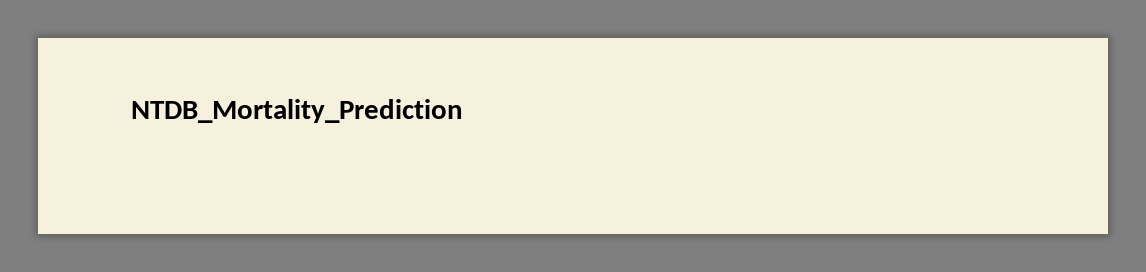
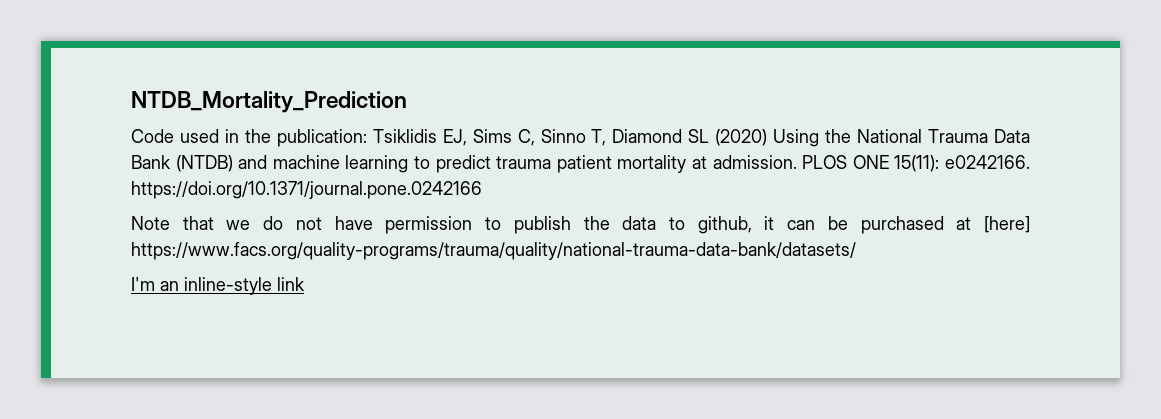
(463, 111) none -> [131,129,1030,147] [131,155,1031,173] [131,181,482,199] [131,216,1030,234] [131,242,856,260] [131,277,305,295] // Code used in the publication: Tsiklidis EJ, Sims C, Sinno T, Diamond SL (2020) Using the National Trauma Data Bank (NTDB) and machine learning to predict trauma patient mortality at admission. PLOS ONE 15(11): e0242166. https://doi.org/10.1371/journal.pone.0242166 // Note that we do not have permission to publish the data to github, it can be purchased at [here] https://www.facs.org/quality-programs/trauma/quality/national-trauma-data-bank/datasets/ // I'm an inline-style link

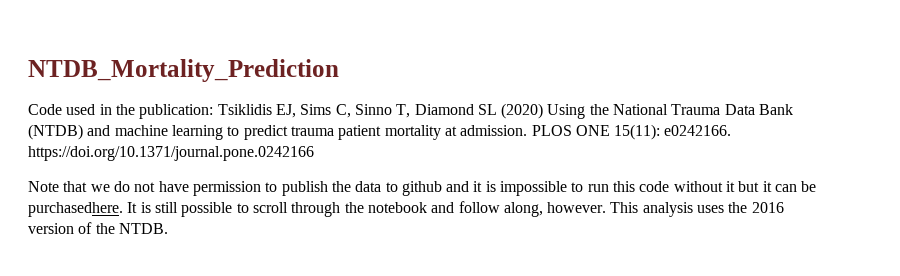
[697,216,1030,234] [131,242,856,260] [131,277,305,295] github, it can be purchased at [here] https://www.facs.org/quality-programs/trauma/quality/national-trauma-data-bank/datasets/ // I'm an inline-style link -> [401,181,817,196] [28,201,784,217] [28,222,168,234] github and it is impossible to run this code without it but it can be purchasedhere. It is still possible to scroll through the notebook and follow along, however. This analysis uses the 2016 version of the NTDB.

